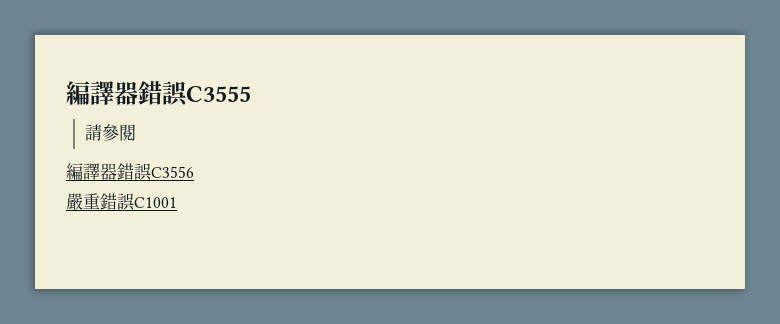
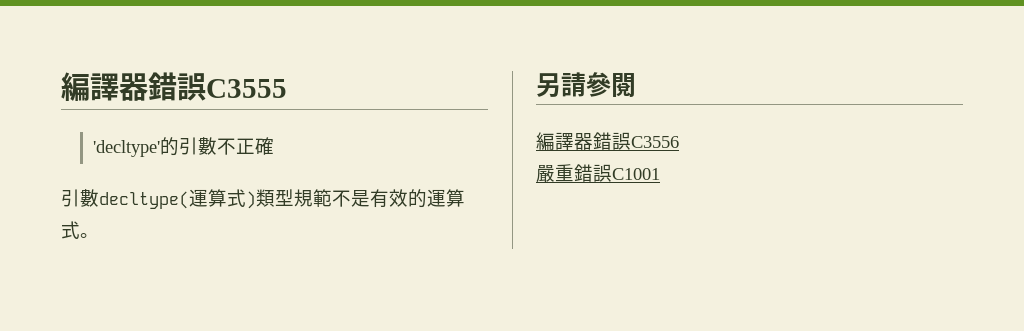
(251, 94) none -> [93,137,275,157] [61,189,465,209] [61,221,99,239] [536,73,561,97] 'decltype'的引數不正確 // 引數decltype(運算式)類型規範不是有效的運算式。 // 另

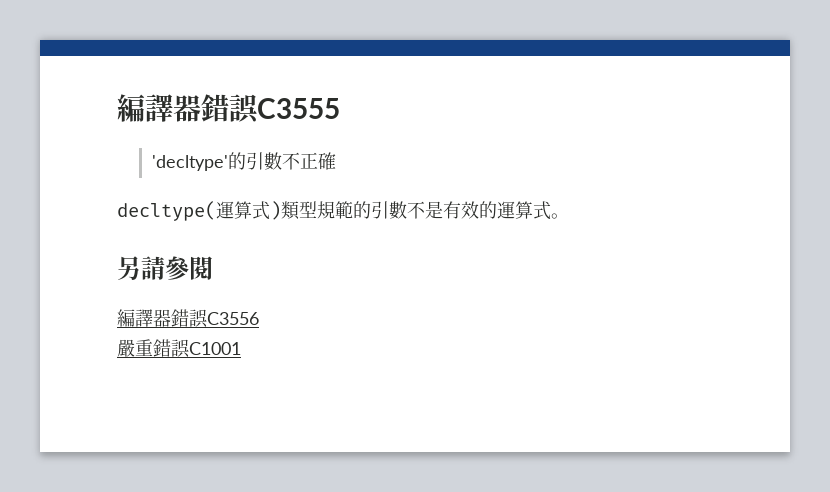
[61,189,99,207] 引數 -> (336, 161) none
(332, 198) none -> [353,201,407,219] 的引數

